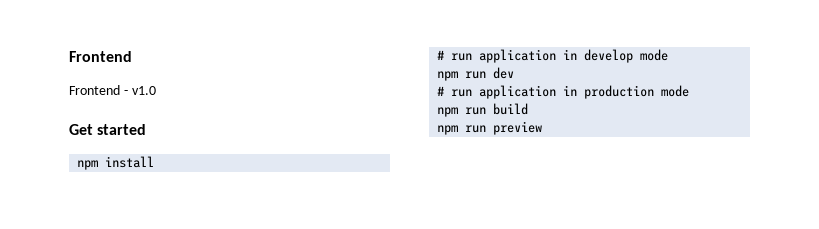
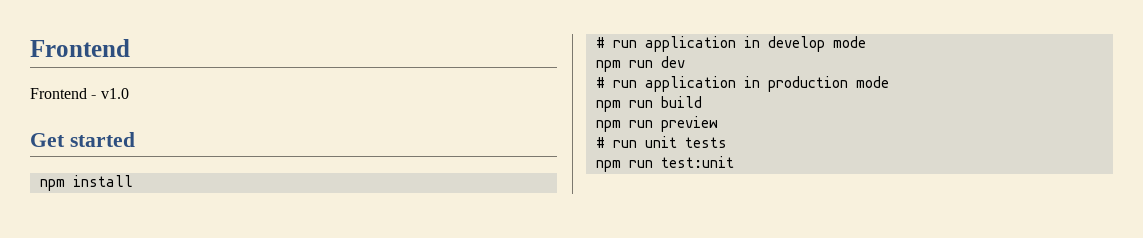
(543, 128) none -> [595,136,727,148] [595,156,734,172] // # run unit tests // npm run test:unit

